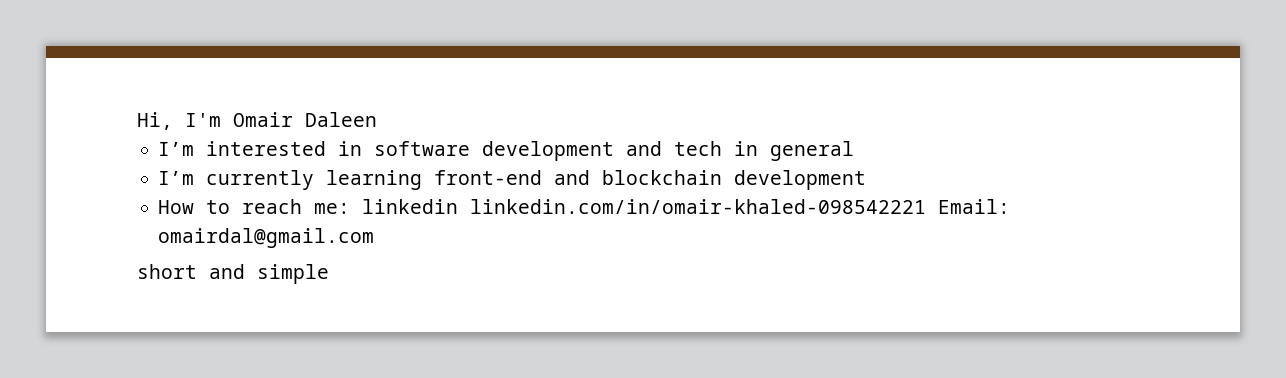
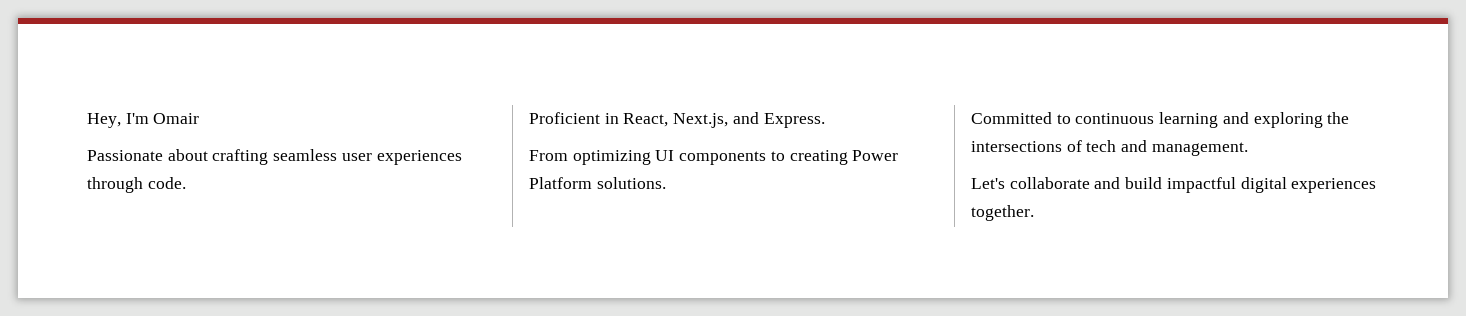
[137,112,173,130] Hi, -> [87,113,121,128] Hey,
[305,112,377,127] [158,141,855,161] [158,170,867,190] [158,199,1011,214] [158,228,375,248] [137,264,329,284] Daleen // I’m interested in software development and tech in general // I’m currently learning front-end and blockchain development // How to reach me: linkedin linkedin.com/in/omair-khaled-098542221 Email: omairdal@gmail.com // short and simple -> [87,149,462,165] [87,177,186,193] [529,112,825,128] [529,150,899,165] [529,177,666,189] [971,112,1350,128] [971,140,1248,156] [971,177,1377,193] [971,205,1034,221] // Passionate about crafting seamless user experiences through code. // Proficient in React, Next.js, and Express. // From optimizing UI components to creating Power Platform solutions. // Committed to continuous learning and exploring the intersections of tech and management. // Let's collaborate and build impactful digital experiences together.

